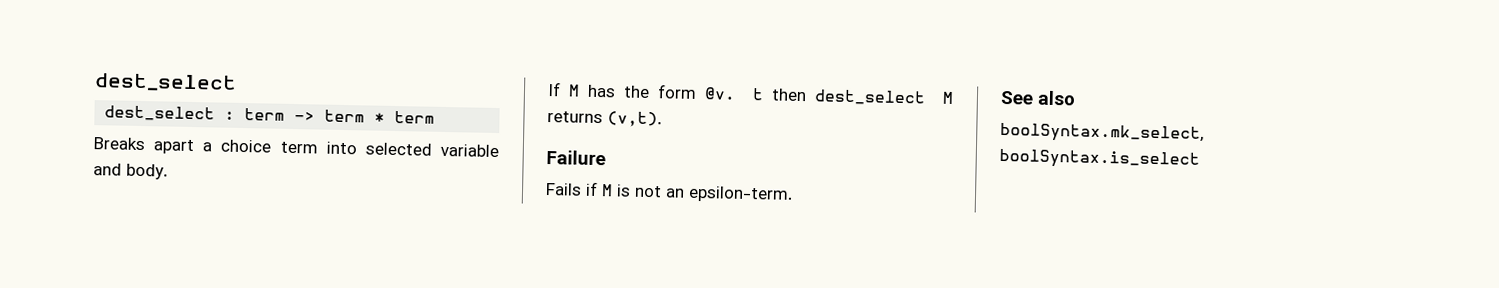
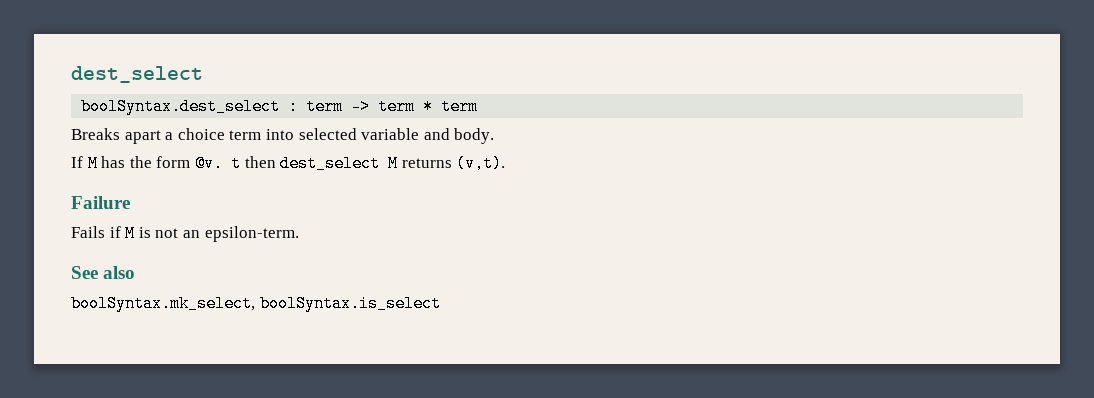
[104,105,216,122] dest_select -> [81,98,281,115] boolSyntax.dest_select

